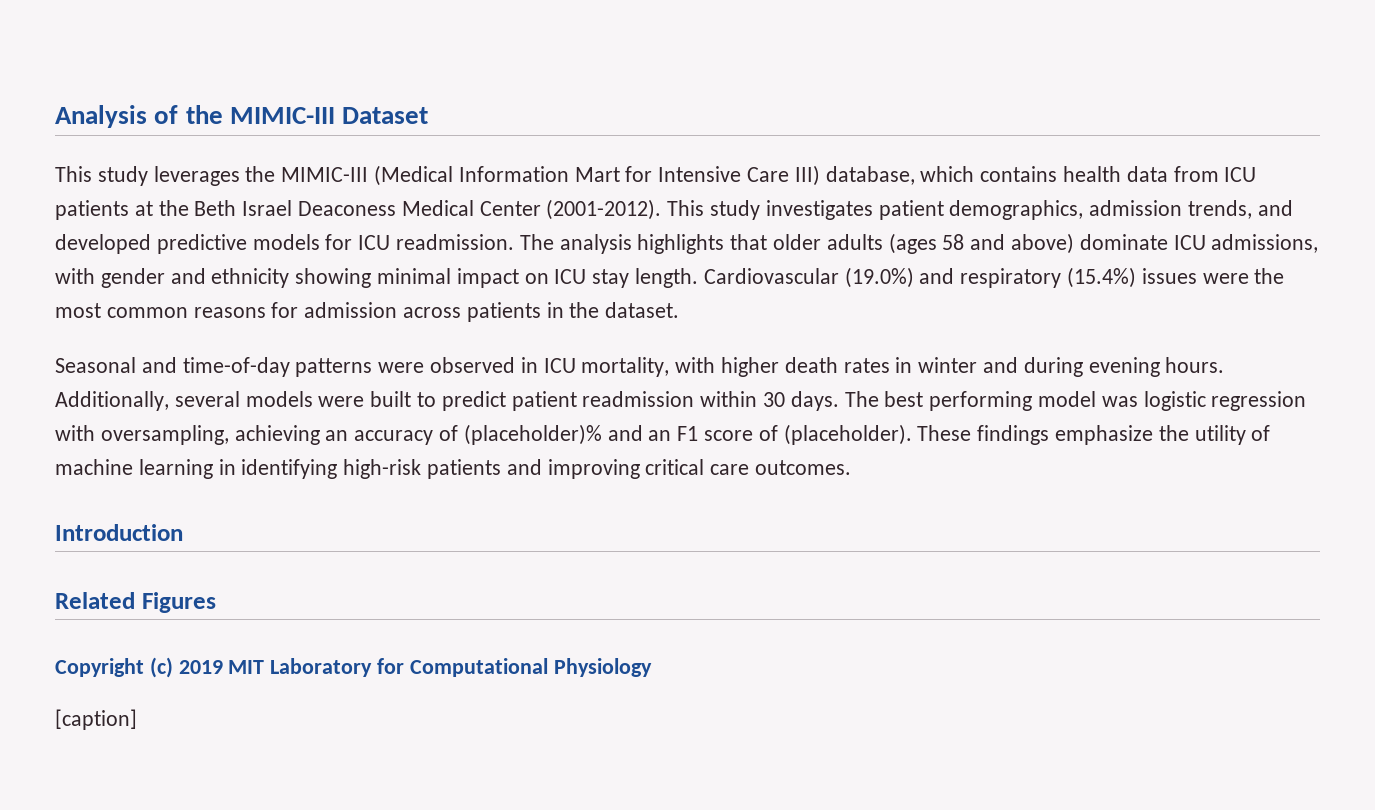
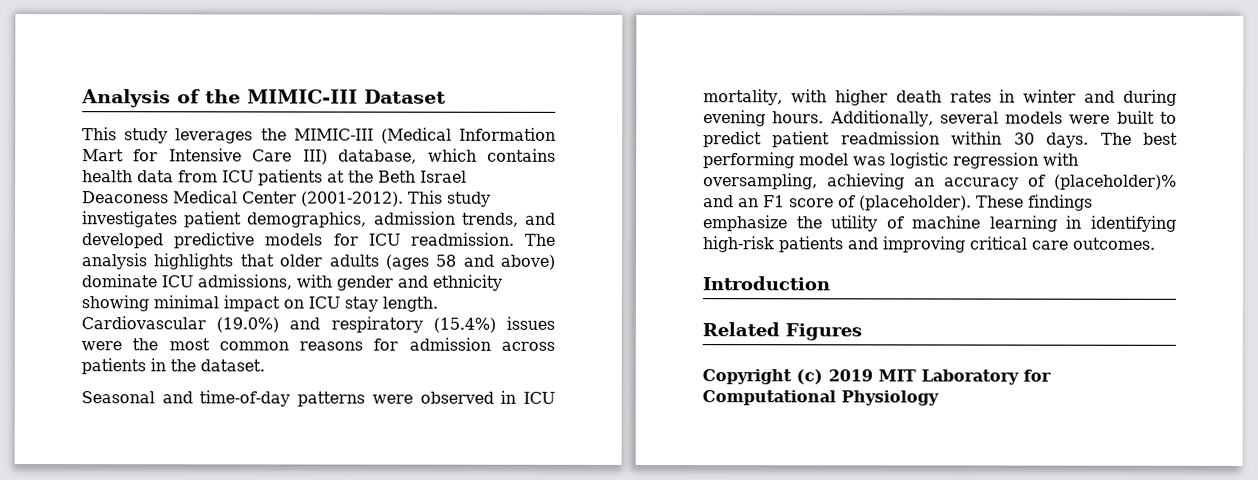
[55,709,137,730] // [caption] -> (939, 398) none

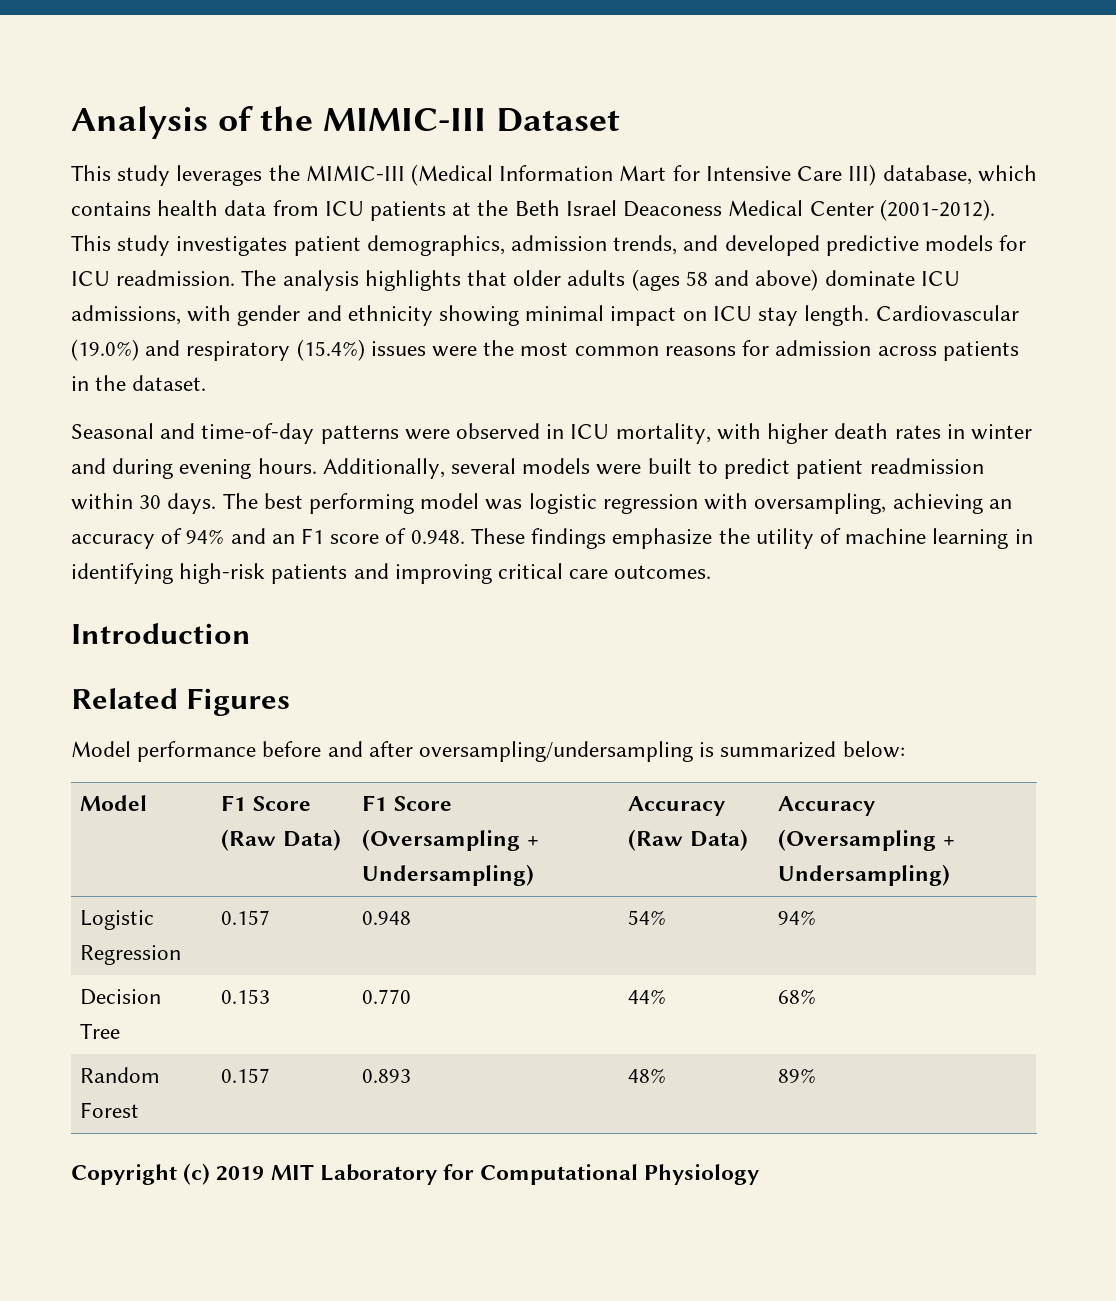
[1054,174,1177,190] (placeholder)% -> [186,529,225,544] 94%
[859,195,972,211] (placeholder). -> [410,530,465,544] 0.948.
(862, 332) none -> [71,741,905,762] [80,795,148,811] [221,795,311,811] [221,829,341,851] [362,795,452,811] [362,829,539,851] [362,864,535,886] [628,796,726,816] [628,829,748,851] [778,796,876,816] [778,829,955,851] [778,864,951,886] [80,910,155,930] [80,945,182,965] [221,910,271,925] [362,911,412,925] [628,910,667,925] [778,910,817,925] [80,989,162,1005] [80,1023,121,1039] [221,989,271,1004] [362,989,412,1004] [628,989,667,1004] [778,989,817,1004] [80,1067,161,1083] [80,1102,140,1118] [221,1068,271,1083] [362,1069,412,1083] [628,1068,667,1083] [778,1068,817,1083] // Model performance before and after oversampling/undersampling is summarized below: // Model | F1 Score (Raw Data) | F1 Score (Oversampling + Undersampling) | Accuracy (Raw Data) | Accuracy (Oversampling + Undersampling) // Logistic Regression | 0.157 | 0.948 | 54% | 94% // Decision Tree | 0.153 | 0.770 | 44% | 68% // Random Forest | 0.157 | 0.893 | 48% | 89%

